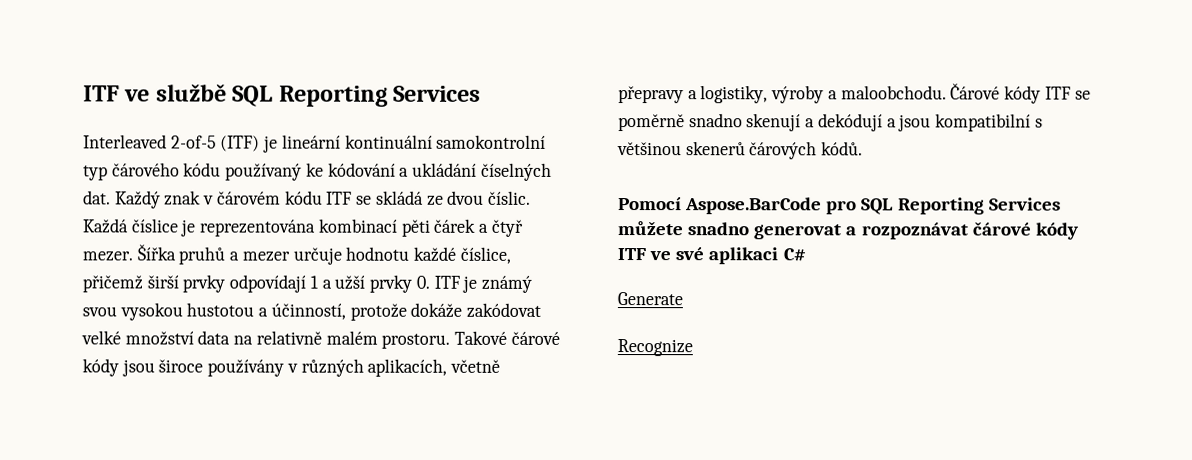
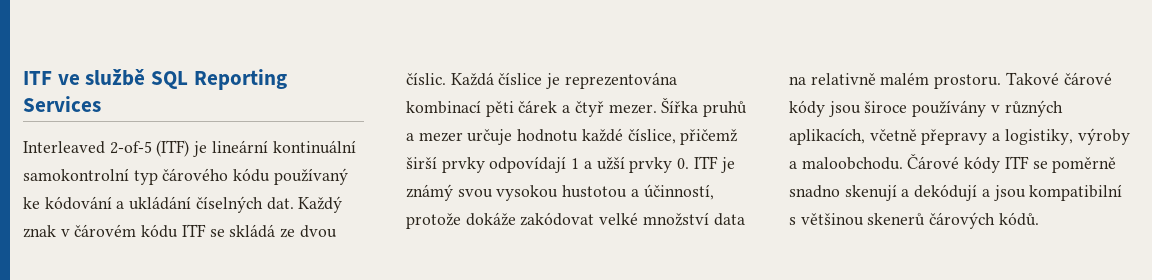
[618,197,1061,215] [617,221,1079,240] [617,247,806,265] [617,292,683,306] [617,339,693,357] // Pomocí Aspose.BarCode pro SQL Reporting Services můžete snadno generovat a rozpoznávat čárové kódy ITF ve své aplikaci C# // Generate // Recognize -> (1039, 219) none

